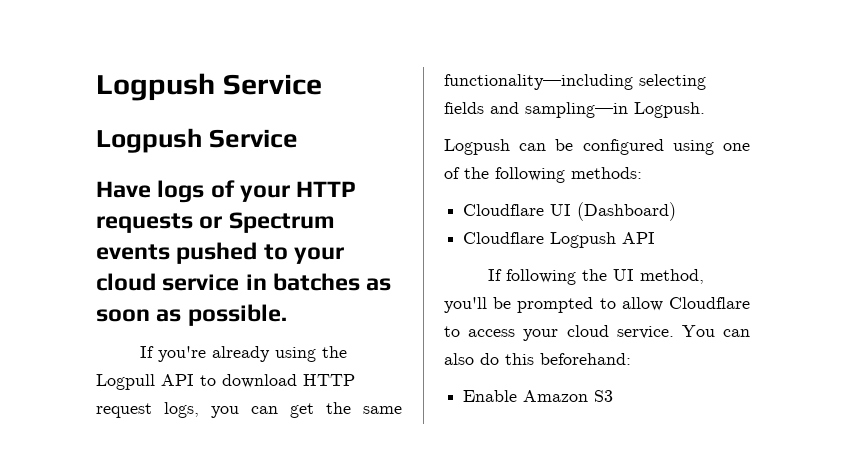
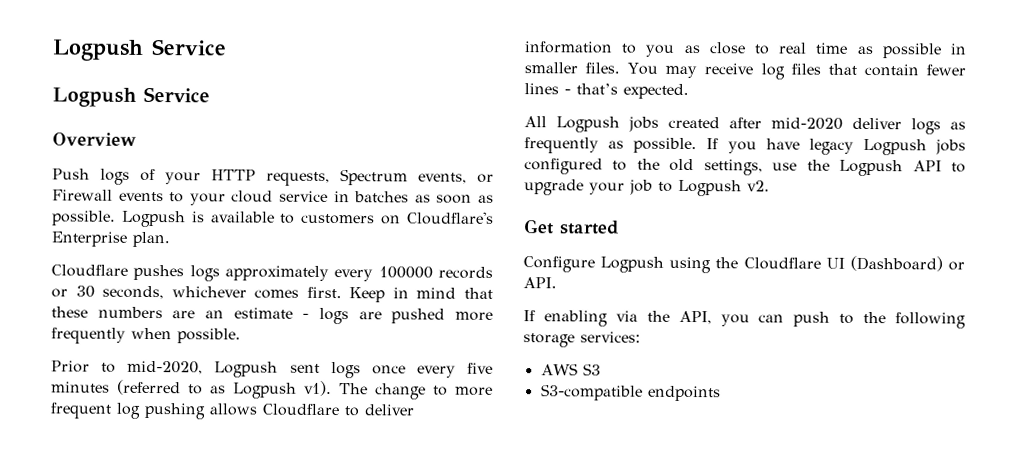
[96,181,151,198] Have -> [52,132,137,146] [52,168,90,180] Overview // Push
[96,212,335,233] [96,242,258,264] requests or Spectrum events pushed -> [266,169,494,186] [52,189,164,202] requests, Spectrum events, or Firewall events
[140,346,348,362] [96,374,355,390] [96,402,402,418] [444,74,706,90] [444,102,705,118] [444,139,750,155] [444,167,642,183] [463,202,677,221] [463,232,656,248] [488,269,705,285] [444,297,750,313] [444,325,750,341] [444,353,631,365] [463,390,589,402] // If you're already using the Logpull API to download HTTP request logs, you can get the same functionality—including selecting fields and sampling—in Logpush. // Logpush can be configured using one of the following methods: // Cloudflare UI (Dashboard) // Cloudflare Logpush API // If following the UI method, you'll be prompted to allow Cloudflare to access your cloud service. You can also do this beforehand: // Enable Amazon -> [121,210,494,228] [51,231,170,248] [51,264,493,282] [51,285,493,303] [51,306,494,325] [51,327,241,344] [51,360,493,379] [51,379,493,400] [50,402,415,420] [524,41,967,59] [524,62,966,80] [524,83,689,100] [524,116,966,135] [524,137,966,156] [524,158,967,177] [524,179,770,197] [523,219,620,235] [523,255,965,274] [523,277,557,289] [523,310,966,329] [523,331,641,348] [540,363,578,376] Logpush is available to customers on Cloudflare's Enterprise plan. // Cloudflare pushes logs approximately every 100000 records or 30 seconds, whichever comes first. Keep in mind that these numbers are an estimate - logs are pushed more frequently when possible. // Prior to mid-2020, Logpush sent logs once every five minutes (referred to as Logpush v1). The change to more frequent log pushing allows Cloudflare to deliver information to you as close to real time as possible in smaller files. You may receive log files that contain fewer lines - that’s expected. // All Logpush jobs created after mid-2020 deliver logs as frequently as possible. If you have legacy Logpush jobs configured to the old settings, use the Logpush API to upgrade your job to Logpush v2. // Get started // Configure Logpush using the Cloudflare UI (Dashboard) or API. // If enabling via the API, you can push to the following storage services: // AWS
(614, 396) none -> [540,384,721,402] // S3-compatible endpoints

